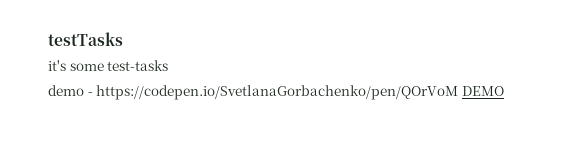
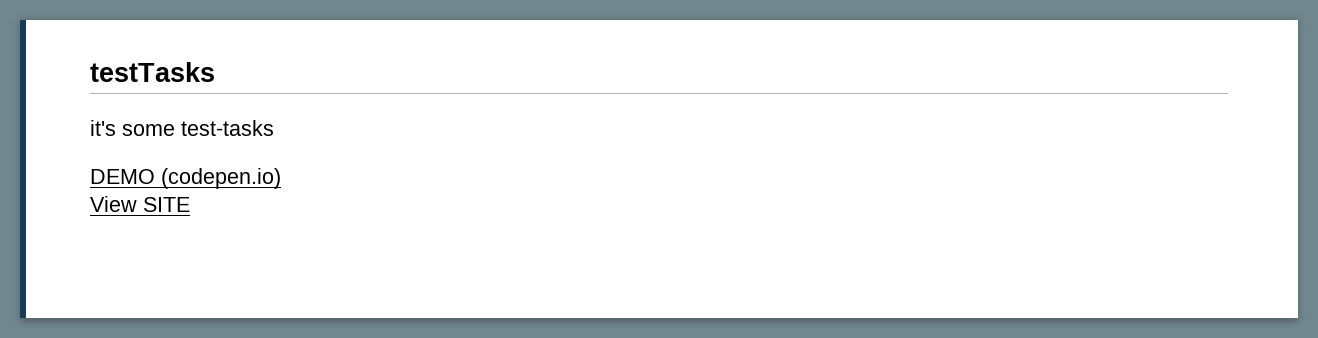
[48,85,504,100] demo - https://codepen.io/SvetlanaGorbachenko/pen/QOrVoM DEMO -> [90,168,281,189] [90,196,190,212] DEMO (codepen.io) // View SITE

